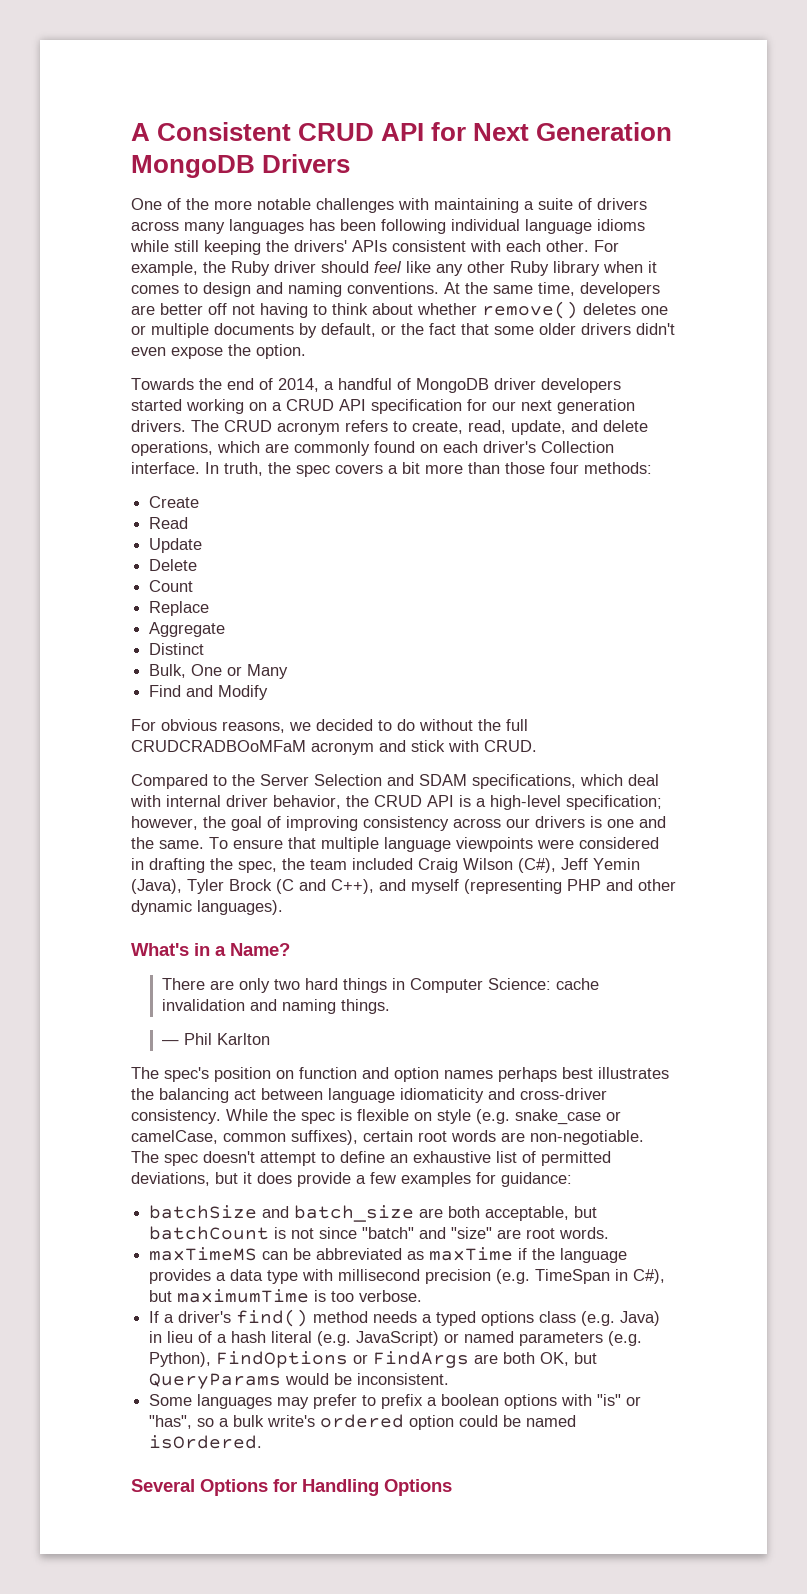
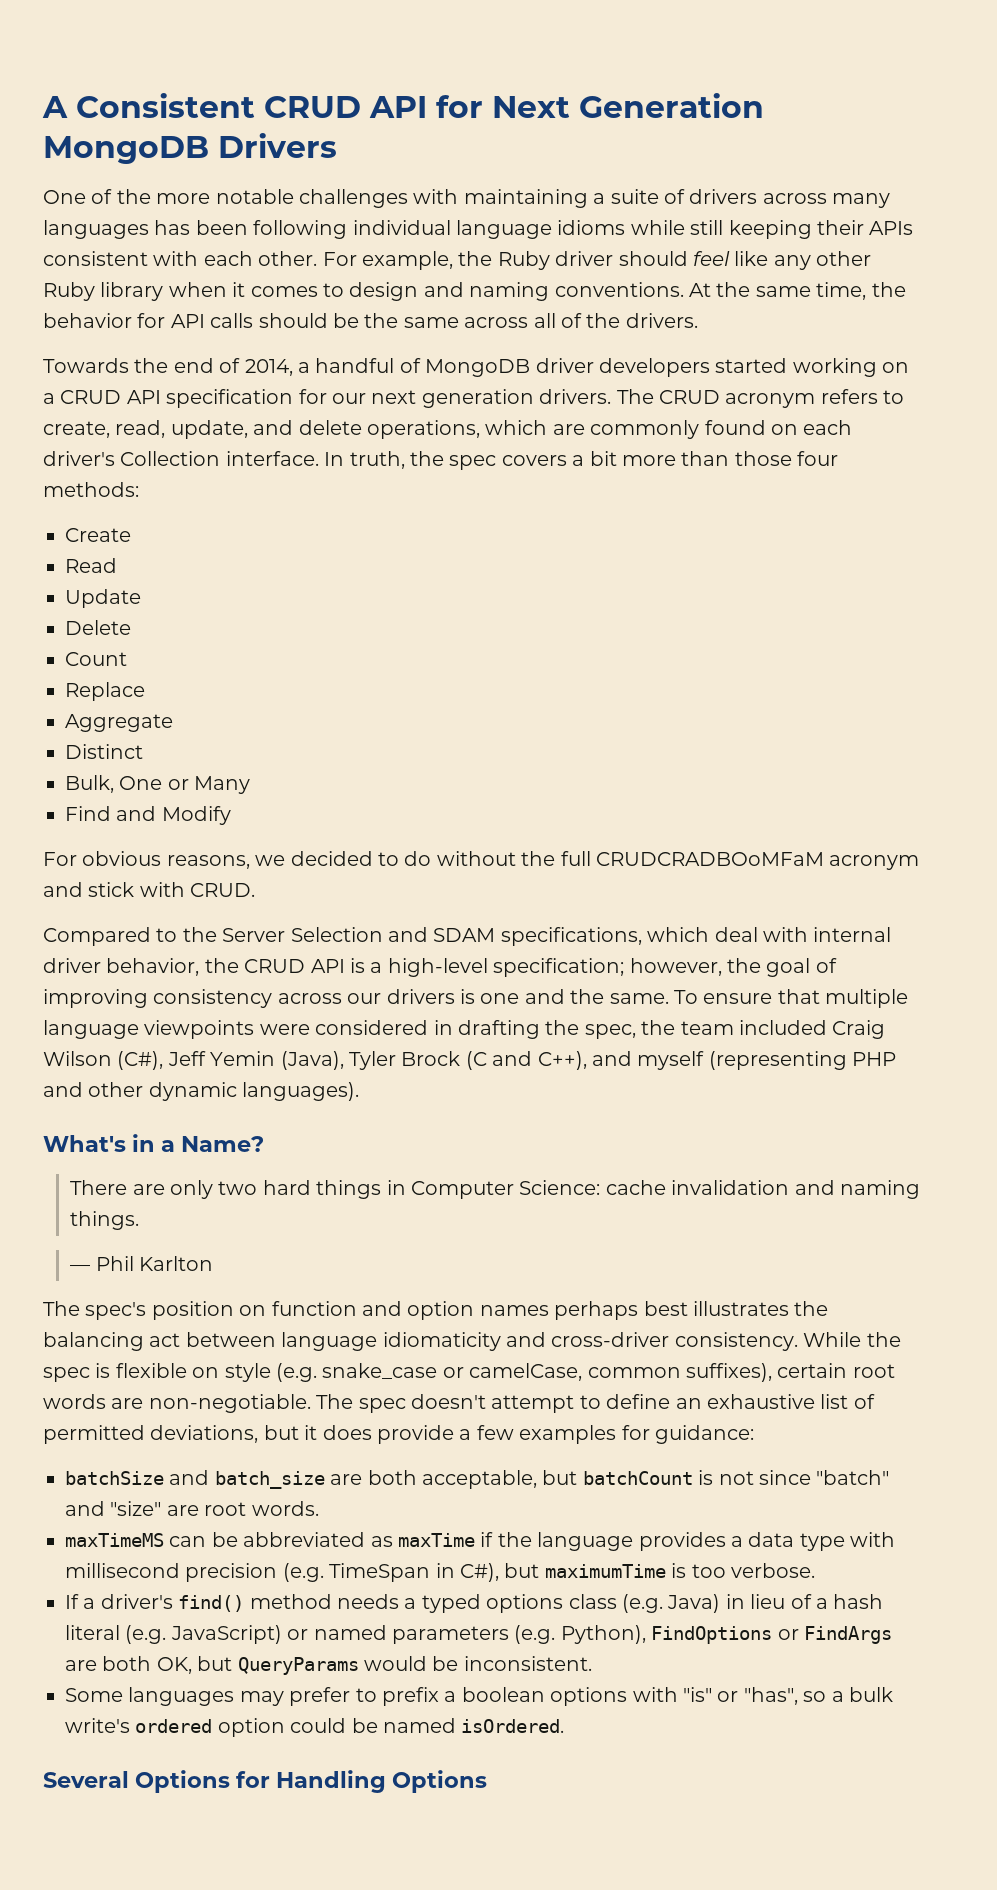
[266,240,347,252] the drivers' -> [816,220,864,235] their
[580,282,660,297] [131,301,668,319] [131,323,675,338] [131,344,306,359] developers are better off not having to think about whether remove() deletes one or multiple documents by default, or the fact that some older drivers didn't even expose the option. -> [871,282,906,297] [43,313,698,328] the behavior for API calls should be the same across all of the drivers.

